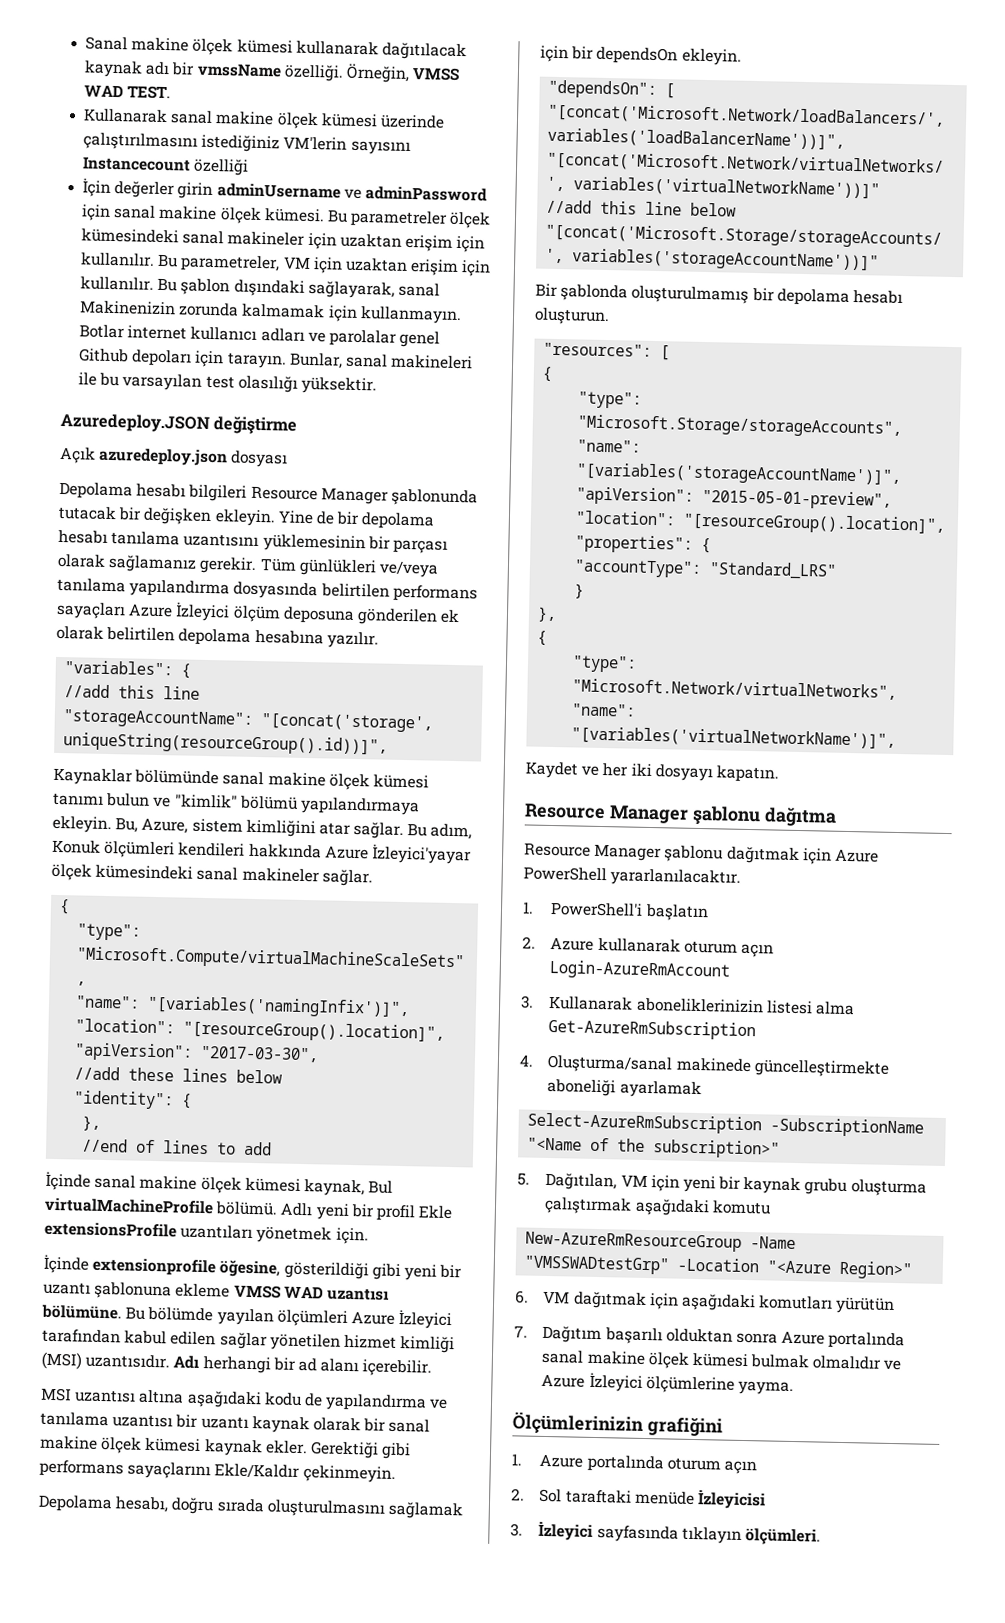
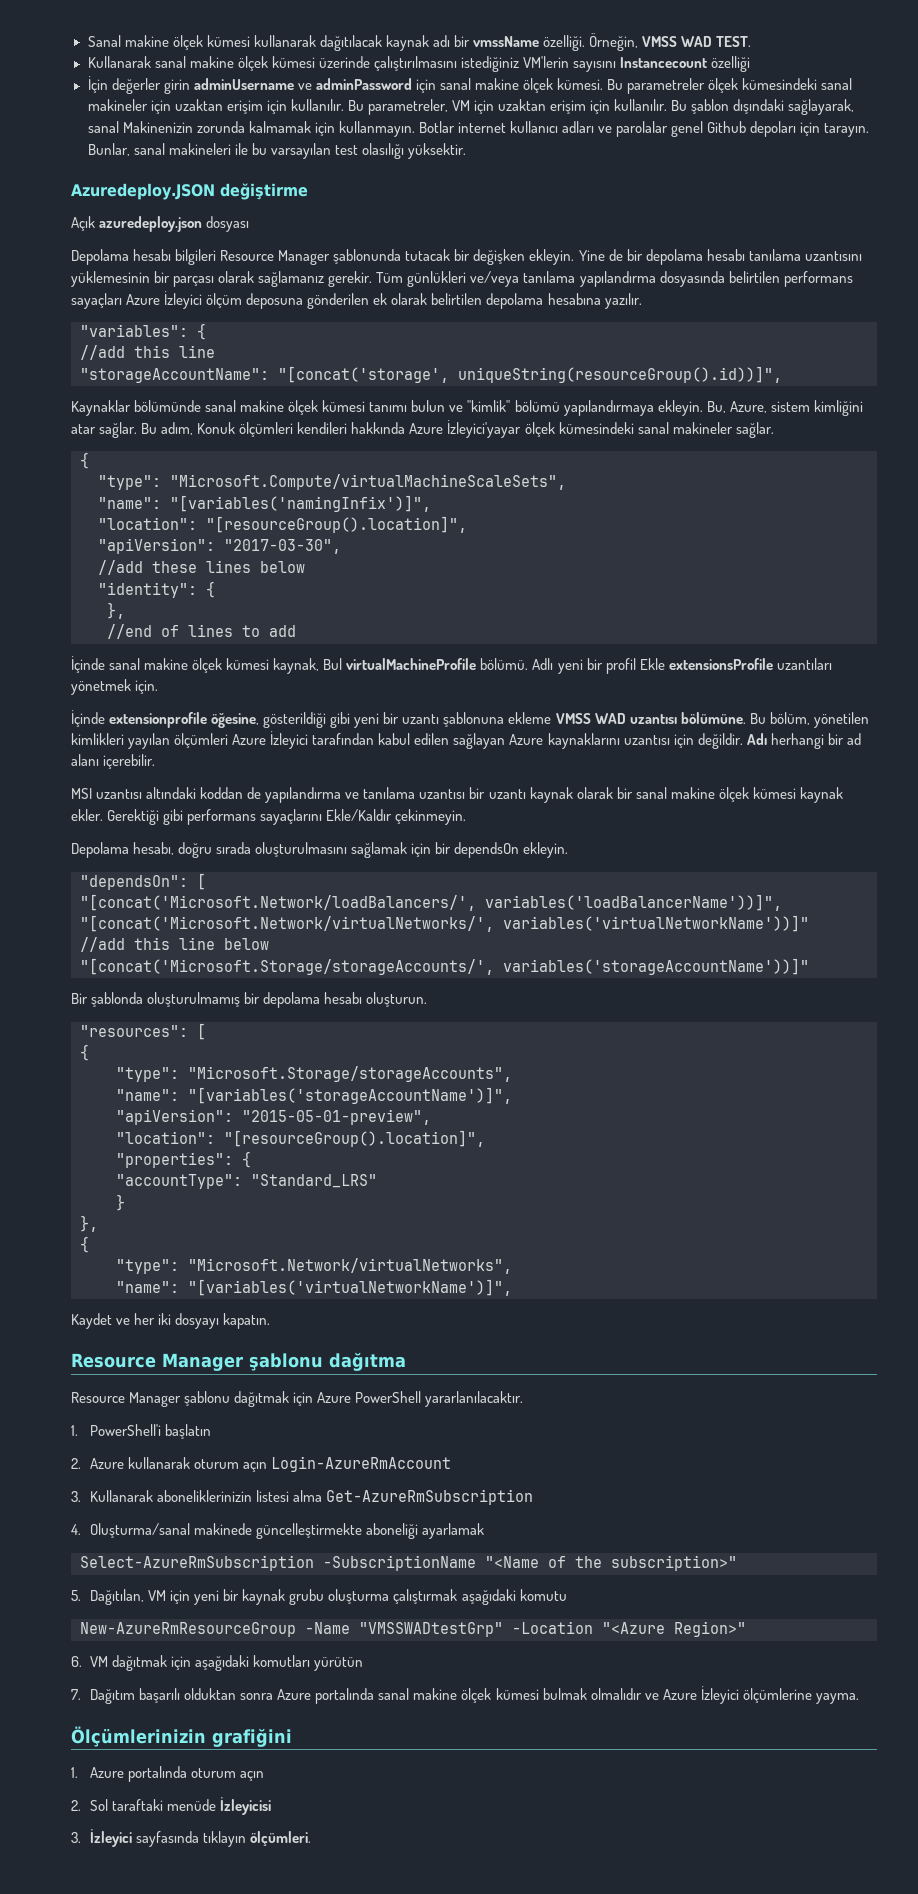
[147,1306,214,1322] bölümde -> [769,712,869,728] [71,733,124,745] bölüm, yönetilen kimlikleri
[219,1332,456,1354] [41,1351,171,1370] sağlar yönetilen hizmet kimliği (MSI) uzantısıdır. -> [453,733,743,749] sağlayan Azure kaynaklarını uzantısı için değildir.
[138,1389,302,1409] altına aşağıdaki kodu -> [146,787,244,799] altındaki koddan

